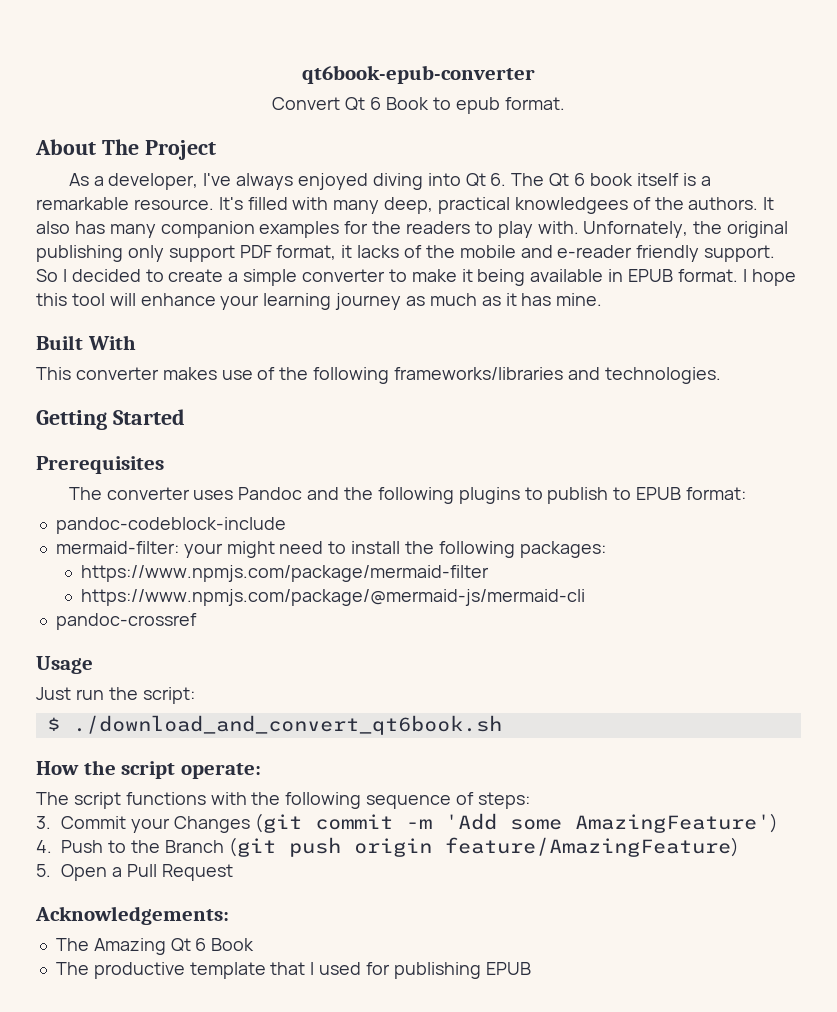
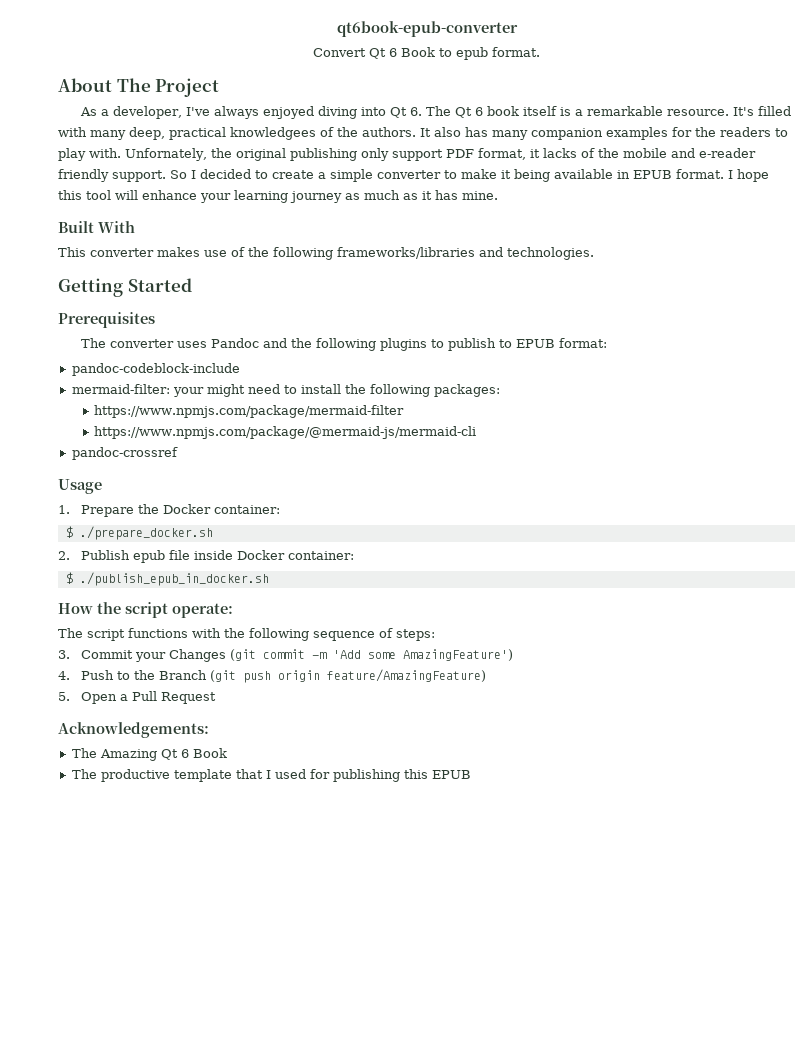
[36,687,195,704] [46,715,502,735] Just run the script: // $ ./download_and_convert_qt6book.sh -> [58,504,280,517] [65,526,213,540] [58,550,354,563] [65,572,269,586] 1. Prepare the Docker container: // $ ./prepare_docker.sh // 2. Publish epub file inside Docker container: // $ ./publish_epub_in_docker.sh
(481, 970) none -> [403,769,428,779] this

